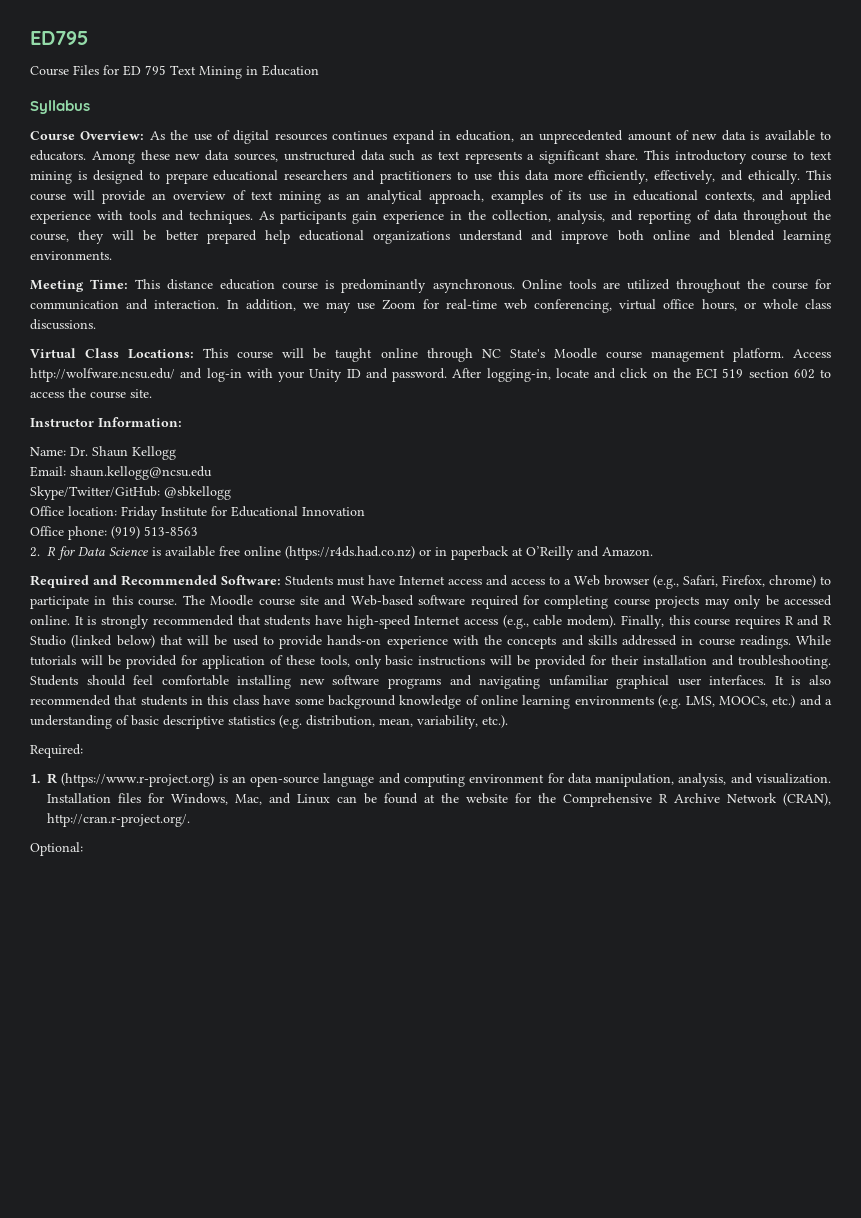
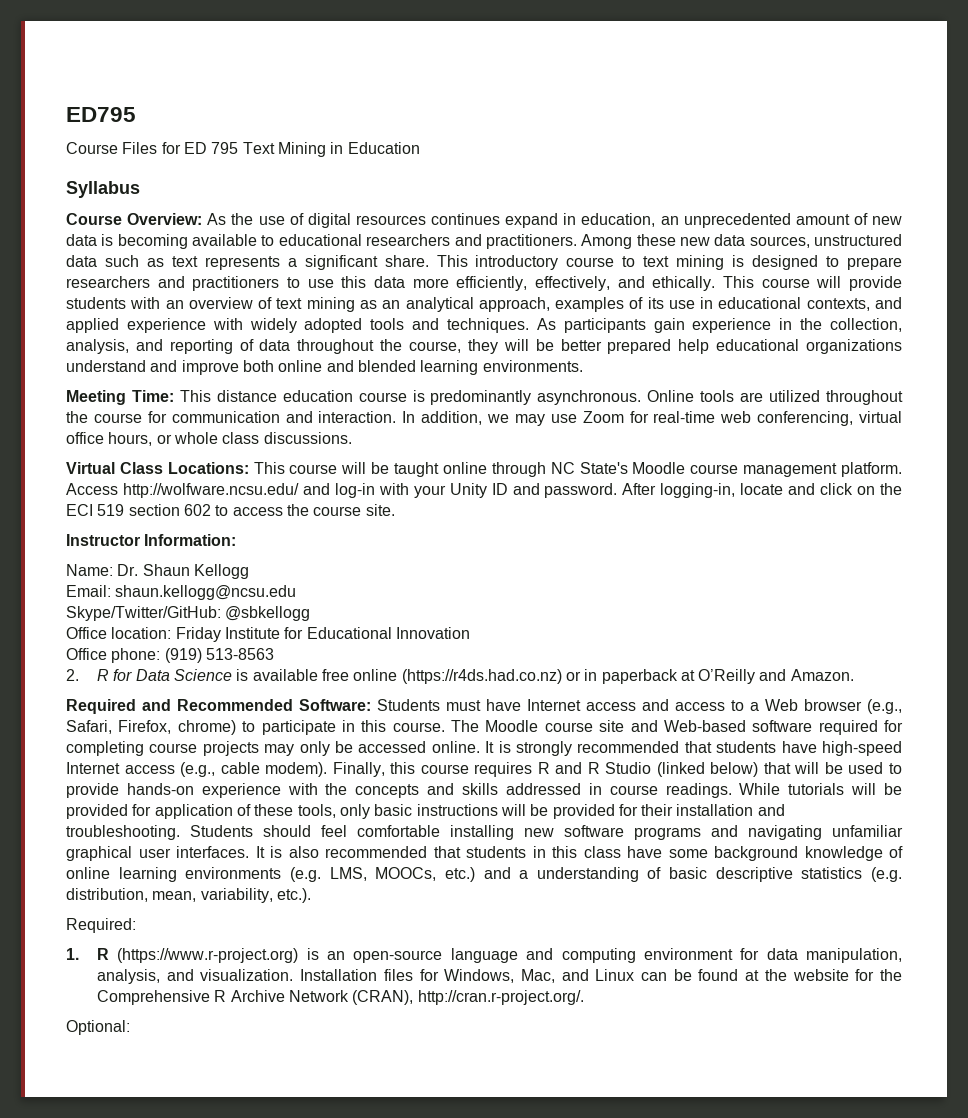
(760, 135) none -> [117,234,188,249] becoming
[30,150,86,161] educators. -> [278,234,577,249] educational researchers and practitioners.
[213,170,279,181] educational -> (903, 263) none
(146, 197) none -> [66,297,161,309] students with
(123, 215) none -> [249,318,363,333] widely adopted

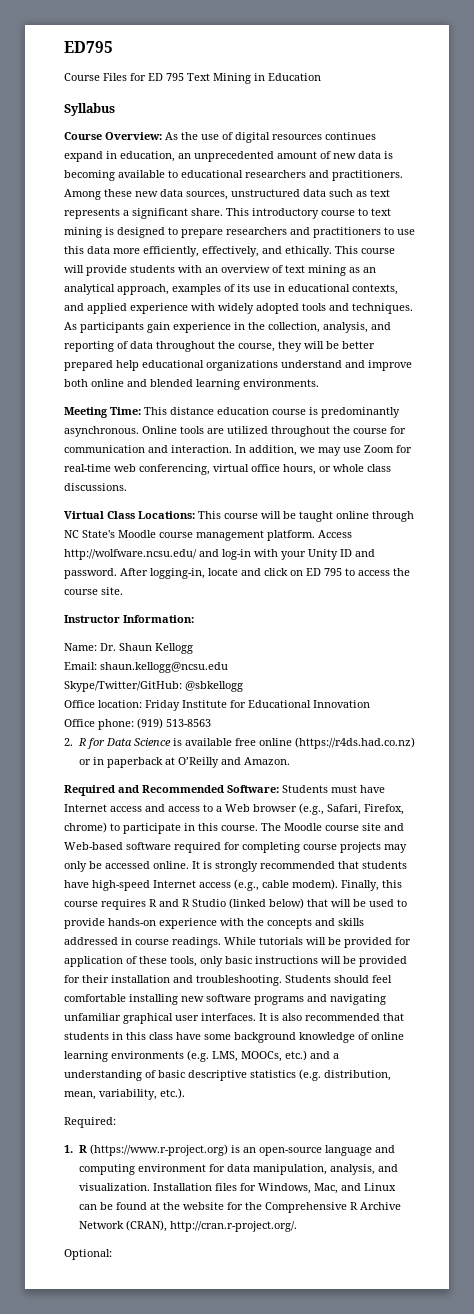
[880,483,902,495] [66,504,211,516] the ECI 519 section 602 -> [306,568,342,576] ED 795

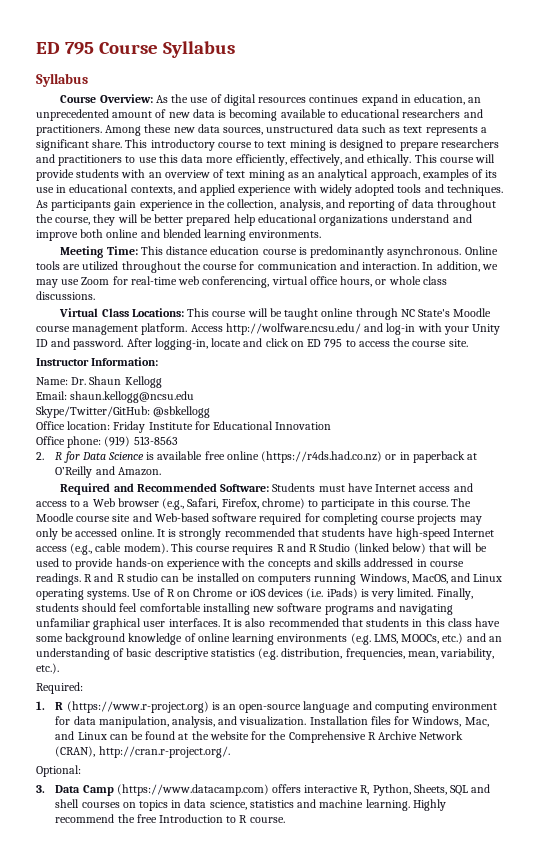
[64,41,113,53] [64,73,321,84] ED795 // Course Files for ED 795 Text Mining in Education -> [36,41,236,58] ED 795 Course Syllabus
[341,880,402,891] Finally, this -> [170,543,193,552] This
[224,937,411,948] [64,956,407,967] [64,975,331,986] While tutorials will be provided for application of these tools, only basic instructions will be provided for their installation and troubleshooting. Students -> [84,573,503,585] [36,588,473,600] [36,603,79,612] R and R studio can be installed on computers running Windows, MacOS, and Linux operating systems. Use of R on Chrome or iOS devices (i.e. iPads) is very limited. Finally, students
[333,1053,339,1059] a -> [488,636,502,642] an
(391, 1075) none -> [345,648,405,660] frequencies,
(112, 1254) none -> [36,784,491,796] [55,799,446,811] [55,814,285,823] // 3. Data Camp (https://www.datacamp.com) offers interactive R, Python, Sheets, SQL and shell courses on topics in data science, statistics and machine learning. Highly recommend the free Introduction to R course.

